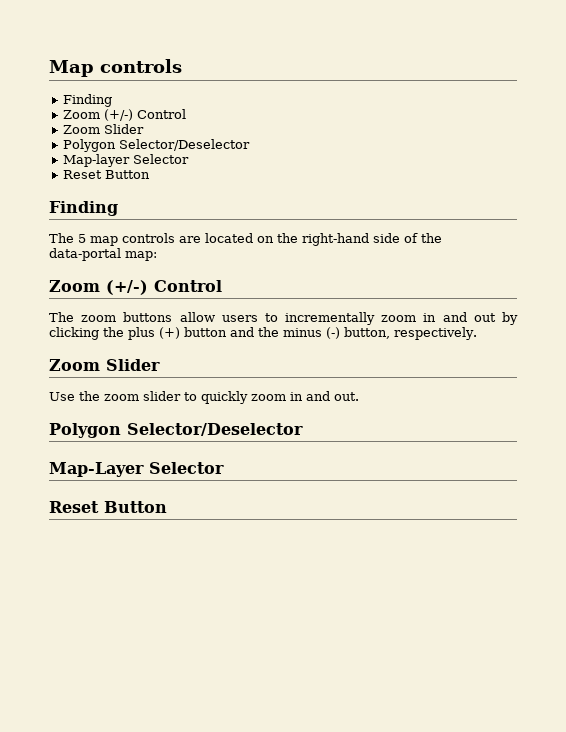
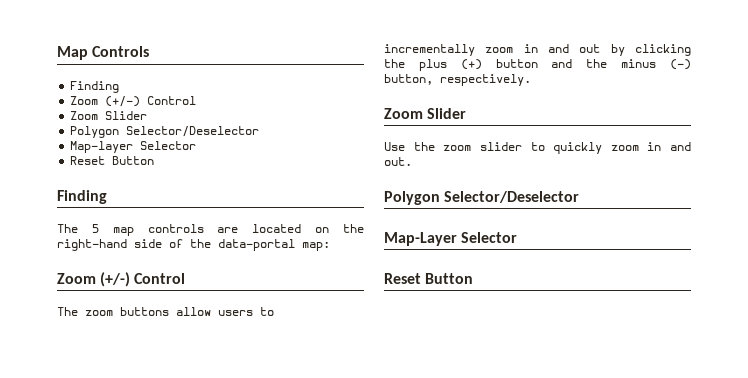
[100,59,182,73] controls -> [92,46,150,57] Controls

